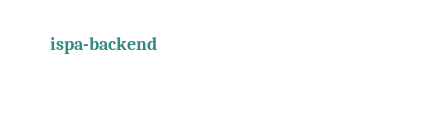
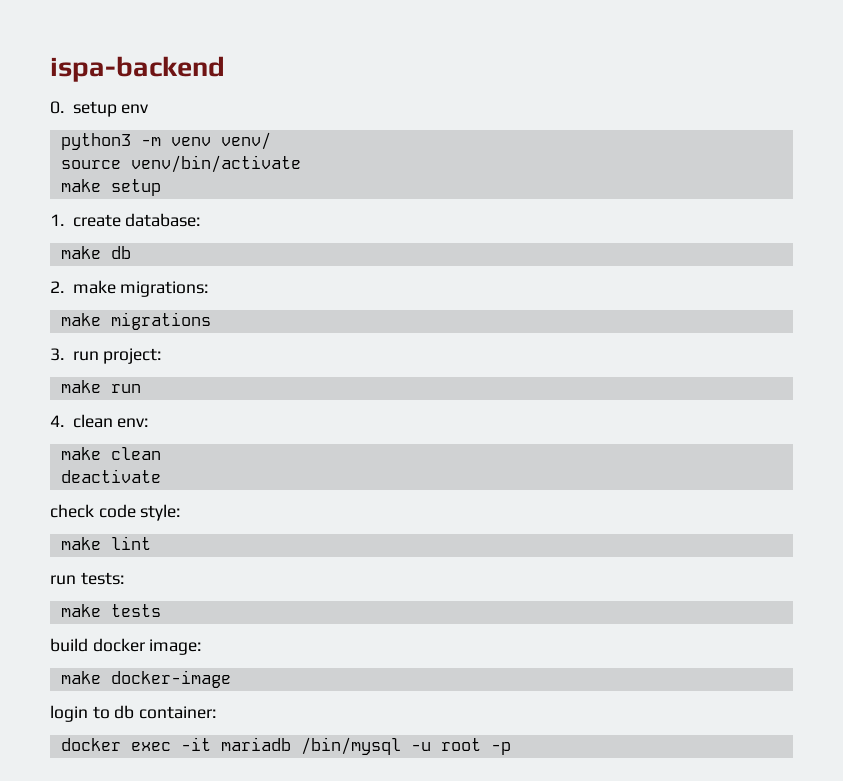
(157, 45) none -> [50,101,149,117] [60,132,271,150] [60,155,301,173] [60,179,161,196] [50,213,201,227] [60,246,131,259] [50,280,209,297] [60,312,211,330] [50,348,162,364] [60,380,141,393] [50,414,149,428] [60,447,161,460] [60,469,161,483] [50,504,181,521] [60,536,151,550] [50,572,124,585] [60,604,161,617] [50,638,202,655] [60,670,231,688] [50,705,217,722] [60,737,511,755] // 0. setup env // python3 -m venv venv/ // source venv/bin/activate // make setup // 1. create database: // make db // 2. make migrations: // make migrations // 3. run project: // make run // 4. clean env: // make clean // deactivate // check code style: // make lint // run tests: // make tests // build docker image: // make docker-image // login to db container: // docker exec -it mariadb /bin/mysql -u root -p

